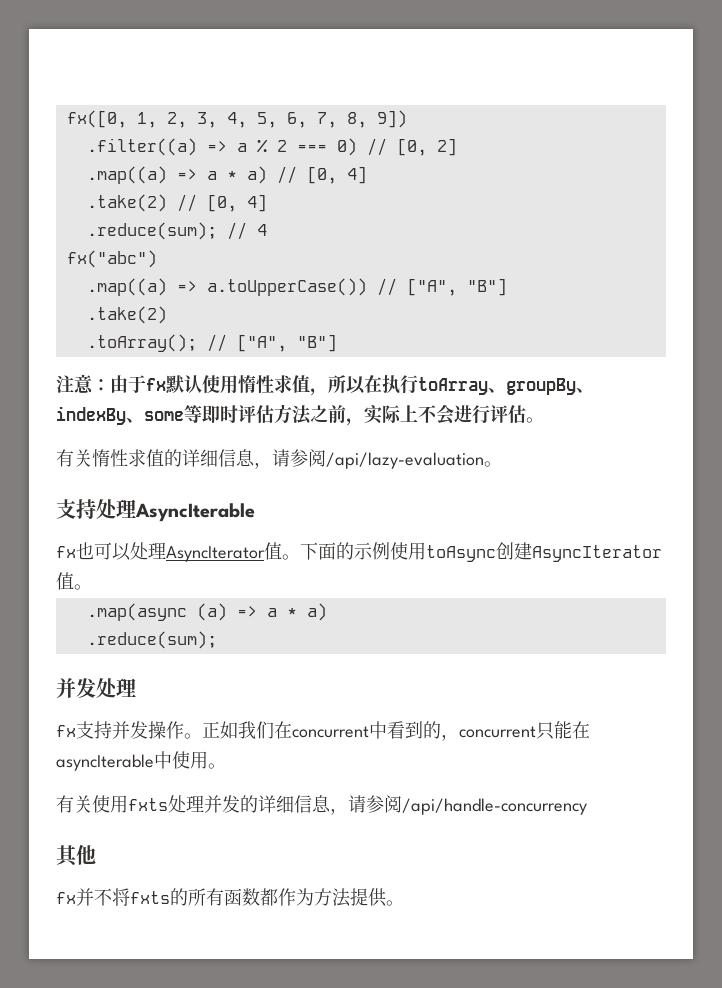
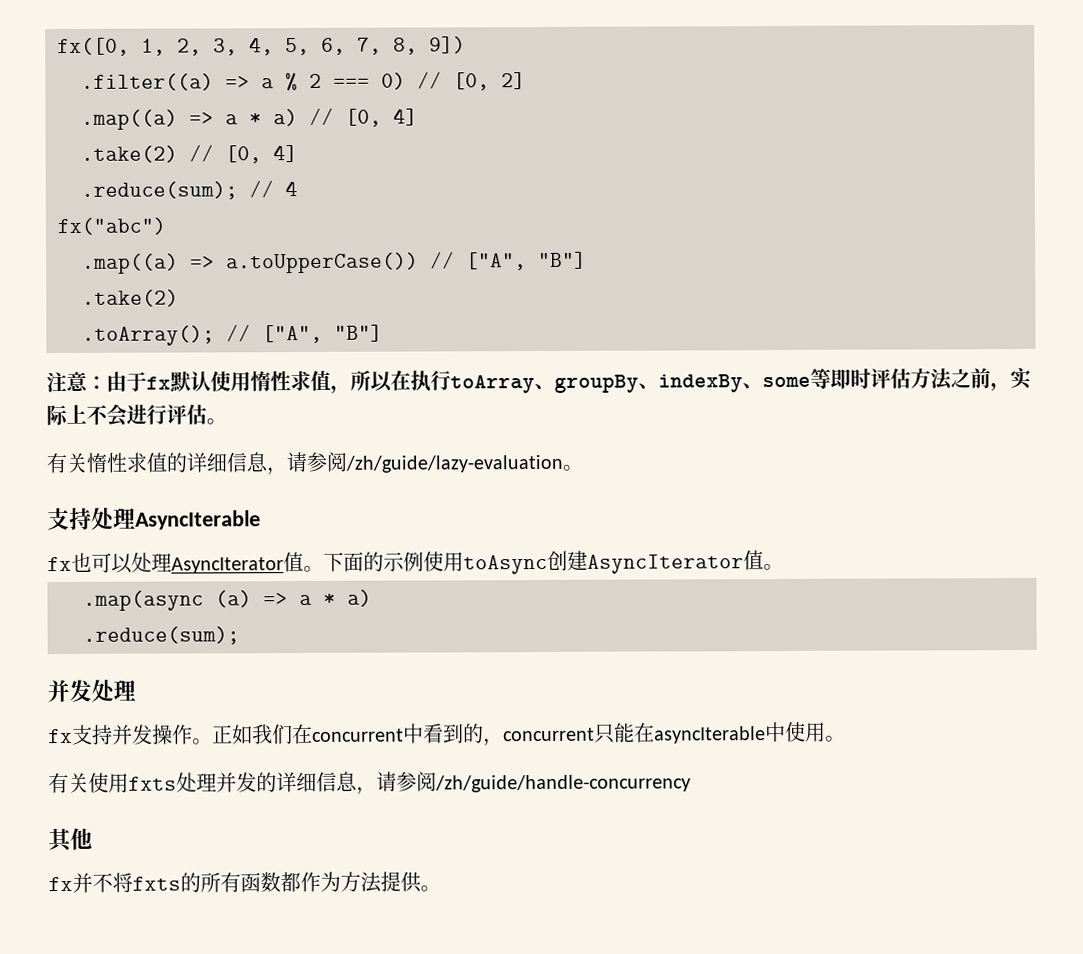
[326,452,484,469] /api/lazy-evaluation -> [345,454,563,473] /zh/guide/lazy-evaluation
[402,798,587,815] /api/handle-concurrency -> [435,774,691,793] /zh/guide/handle-concurrency

